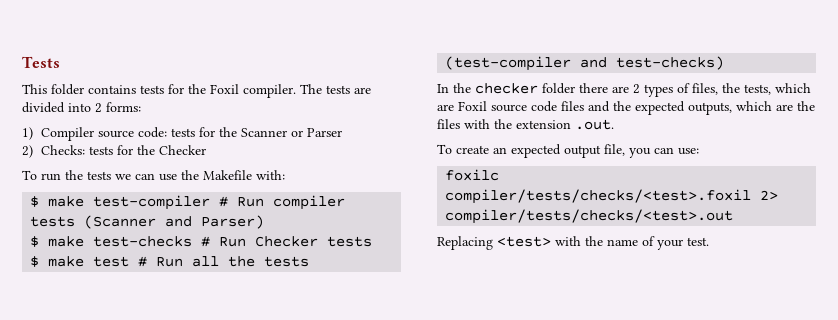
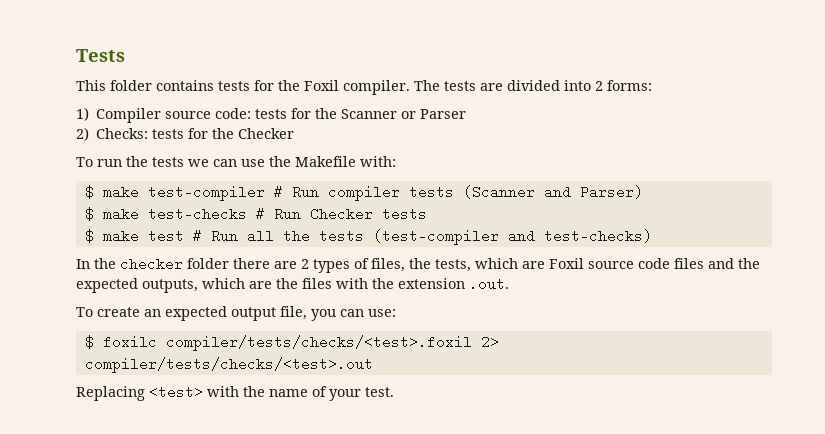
(699, 151) none -> [84,335,94,349] $

